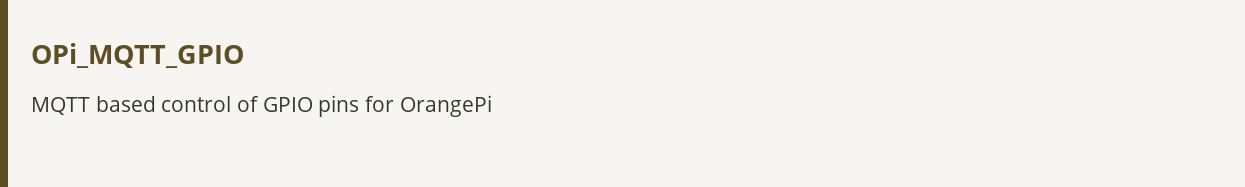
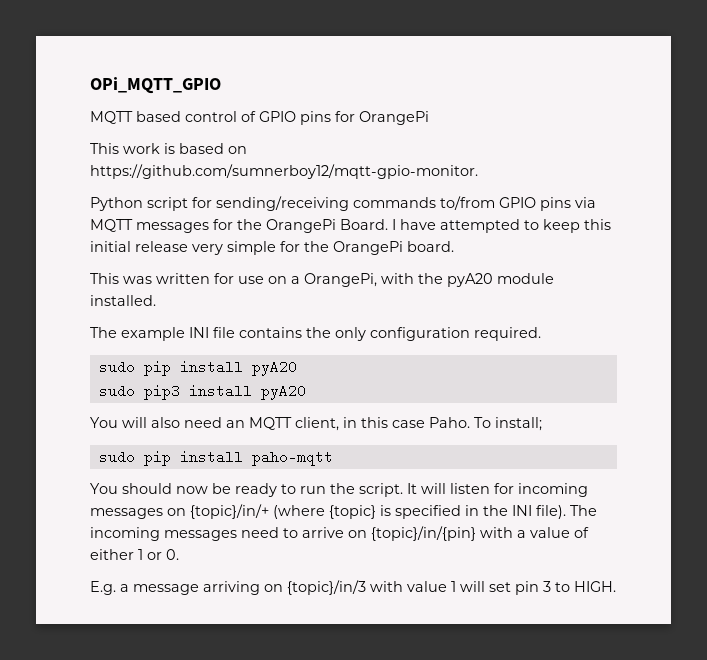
(492, 106) none -> [90,143,247,154] [90,164,478,179] [90,196,596,211] [90,219,611,233] [90,241,454,255] [90,273,554,287] [90,295,156,306] [90,327,541,341] [98,360,297,376] [98,384,306,400] [90,417,542,431] [98,450,333,466] [90,483,588,497] [90,504,597,519] [90,526,589,541] [90,549,179,560] [90,580,616,595] // This work is based on https://github.com/sumnerboy12/mqtt-gpio-monitor. // Python script for sending/receiving commands to/from GPIO pins via MQTT messages for the OrangePi Board. I have attempted to keep this initial release very simple for the OrangePi board. // This was written for use on a OrangePi, with the pyA20 module installed. // The example INI file contains the only configuration required. // sudo pip install pyA20 // sudo pip3 install pyA20 // You will also need an MQTT client, in this case Paho. To install; // sudo pip install paho-mqtt // You should now be ready to run the script. It will listen for incoming messages on {topic}/in/+ (where {topic} is specified in the INI file). The incoming messages need to arrive on {topic}/in/{pin} with a value of either 1 or 0. // E.g. a message arriving on {topic}/in/3 with value 1 will set pin 3 to HIGH.

